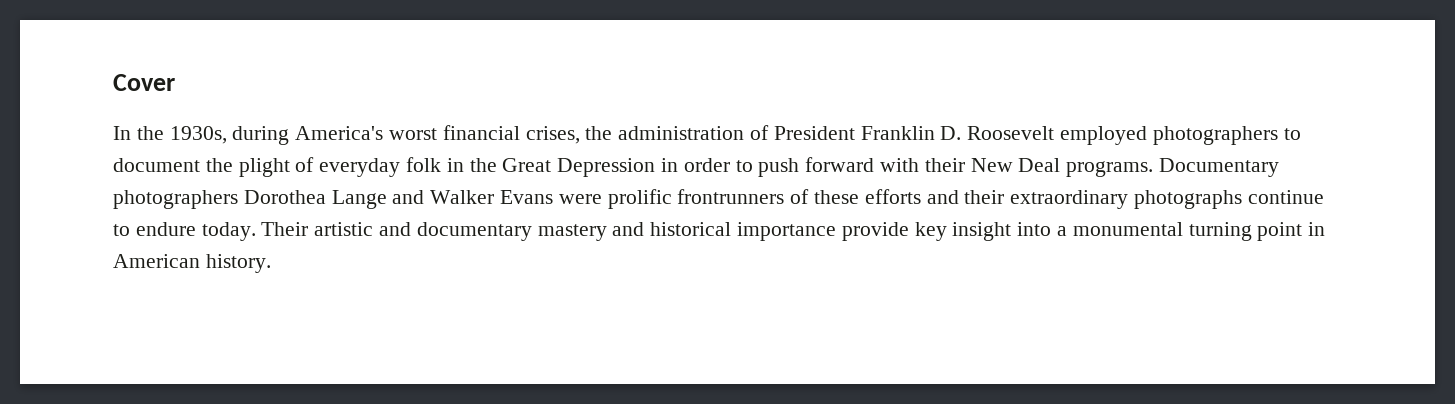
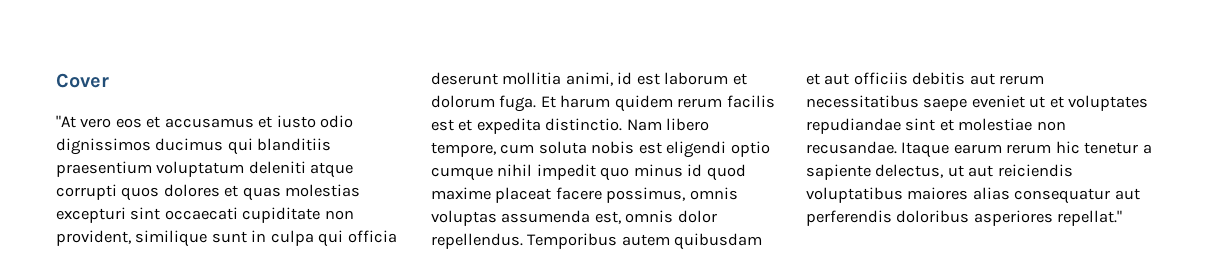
[113,125,1301,145] [113,157,1280,177] [113,189,1324,209] [113,222,1326,241] [113,254,271,273] In the 1930s, during America's worst financial crises, the administration of President Franklin D. Roosevelt employed photographers to document the plight of everyday folk in the Great Depression in order to push forward with their New Deal programs. Documentary photographers Dorothea Lange and Walker Evans were prolific frontrunners of these efforts and their extraordinary photographs continue to endure today. Their artistic and documentary mastery and historical importance provide key insight into a monumental turning point in American history. -> [56,115,354,128] [56,138,332,155] [56,161,354,178] [56,184,361,201] [56,207,354,223] [56,230,397,247] [431,72,747,86] [431,95,775,112] [431,118,710,134] [431,141,770,158] [431,164,746,181] [431,187,738,203] [431,210,717,226] [431,233,763,250] [806,72,1045,85] [806,95,1149,111] [806,118,1066,134] [806,141,1152,158] [806,164,1073,180] [806,187,1140,204] [806,210,1123,226] "At vero eos et accusamus et iusto odio dignissimos ducimus qui blanditiis praesentium voluptatum deleniti atque corrupti quos dolores et quas molestias excepturi sint occaecati cupiditate non provident, similique sunt in culpa qui officia deserunt mollitia animi, id est laborum et dolorum fuga. Et harum quidem rerum facilis est et expedita distinctio. Nam libero tempore, cum soluta nobis est eligendi optio cumque nihil impedit quo minus id quod maxime placeat facere possimus, omnis voluptas assumenda est, omnis dolor repellendus. Temporibus autem quibusdam et aut officiis debitis aut rerum necessitatibus saepe eveniet ut et voluptates repudiandae sint et molestiae non recusandae. Itaque earum rerum hic tenetur a sapiente delectus, ut aut reiciendis voluptatibus maiores alias consequatur aut perferendis doloribus asperiores repellat."

